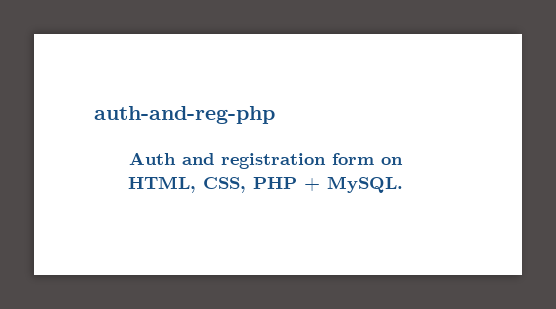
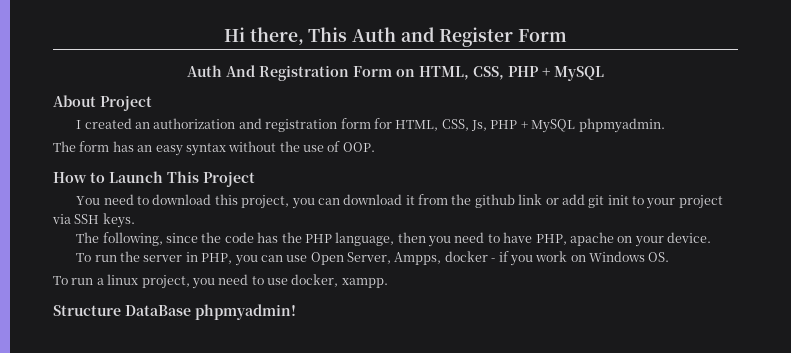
[94,106,275,124] [128,152,374,169] auth-and-reg-php // Auth and registration form -> [223,27,568,47] [187,65,392,81] Hi there, This Auth and Register Form // Auth And Registration Form
[326,176,403,193] MySQL. -> [554,66,604,81] [53,95,152,111] [76,118,665,133] [53,141,375,156] [53,171,255,187] [76,194,723,209] [52,213,135,228] [76,232,712,247] [76,251,670,266] [53,274,388,289] [53,304,296,320] MySQL // About Project // I created an authorization and registration form for HTML, CSS, Js, PHP + MySQL phpmyadmin. // The form has an easy syntax without the use of OOP. // How to Launch This Project // You need to download this project, you can download it from the github link or add git init to your project via SSH keys. // The following, since the code has the PHP language, then you need to have PHP, apache on your device. // To run the server in PHP, you can use Open Server, Ampps, docker - if you work on Windows OS. // To run a linux project, you need to use docker, xampp. // Structure DataBase phpmyadmin!

